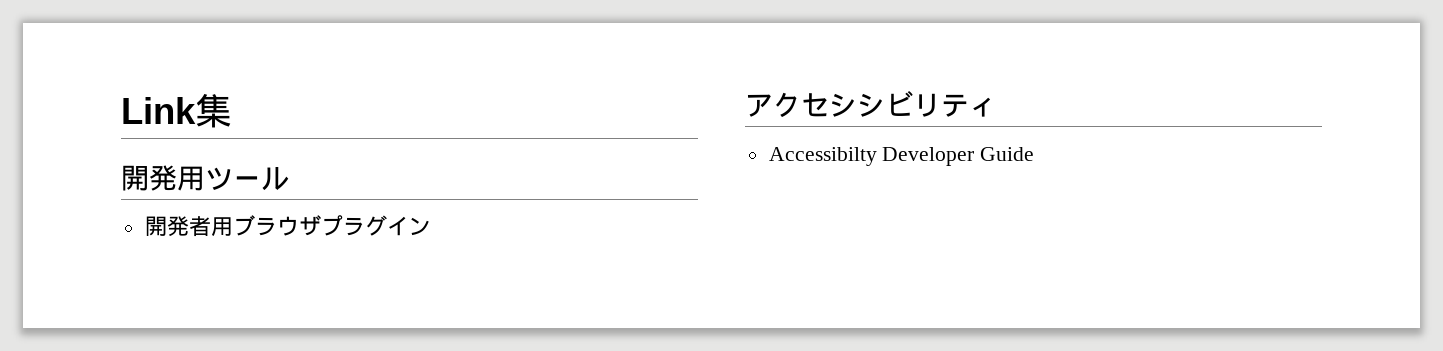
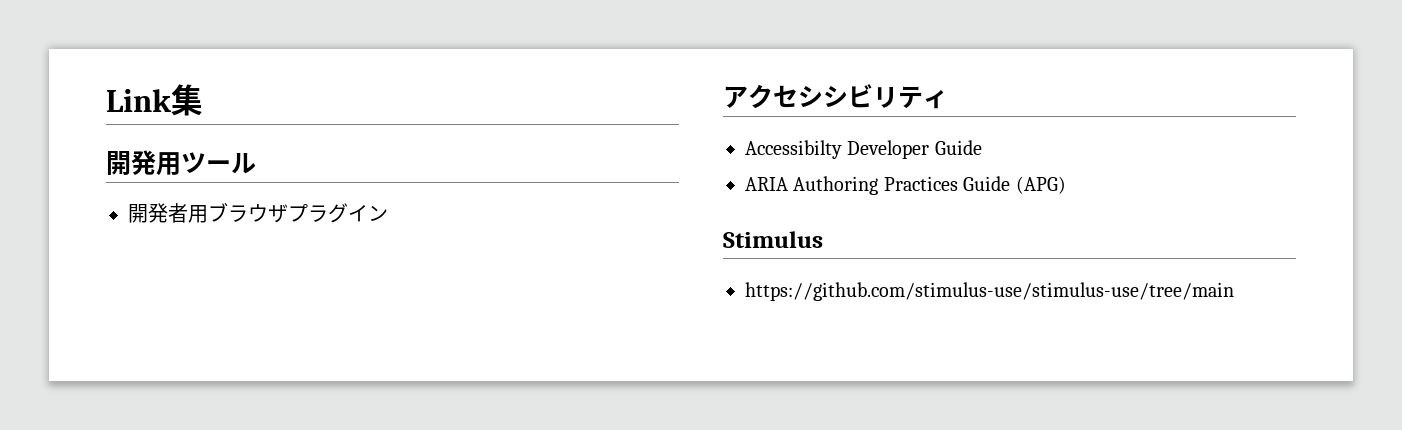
(1035, 154) none -> [745,176,1066,195] [723,231,823,248] [745,282,1234,301] // ARIA Authoring Practices Guide (APG) // Stimulus // https://github.com/stimulus-use/stimulus-use/tree/main

